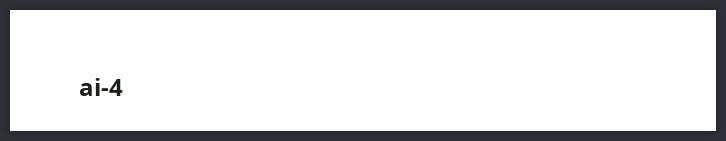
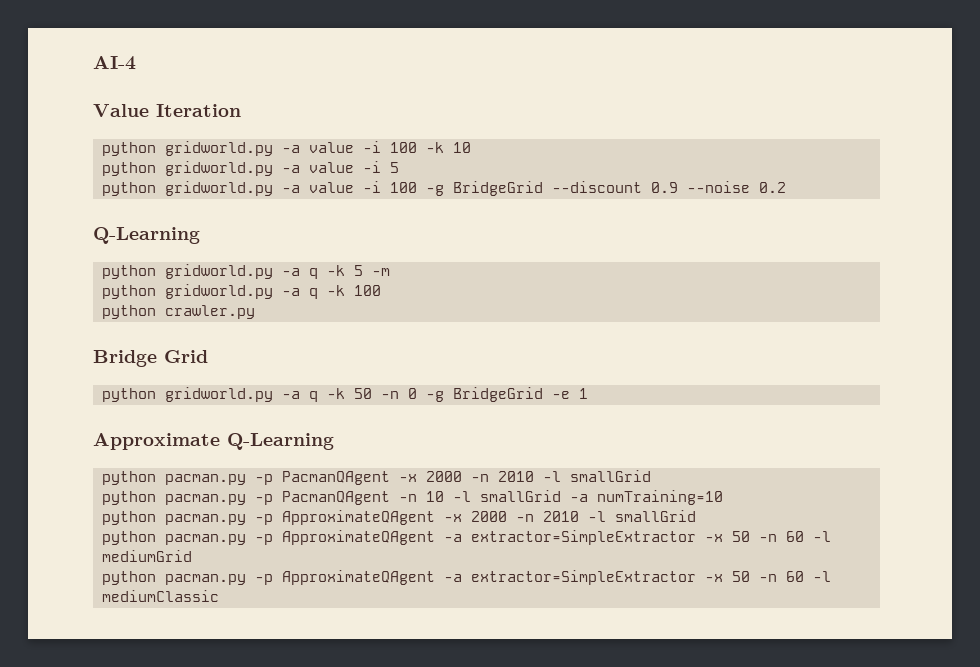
[79,78,123,96] ai-4 -> [93,56,136,70] [93,104,241,117] [102,141,471,156] [102,161,399,176] [102,181,786,196] [93,227,200,244] [102,264,390,279] [102,284,381,299] [102,305,255,319] [93,350,208,367] [102,387,588,402] [93,433,334,450] [102,470,651,485] [102,490,723,505] [102,510,696,525] [102,530,831,545] [102,550,192,562] [102,570,831,585] [102,590,219,602] AI-4 // Value Iteration // python gridworld.py -a value -i 100 -k 10 // python gridworld.py -a value -i 5 // python gridworld.py -a value -i 100 -g BridgeGrid --discount 0.9 --noise 0.2 // Q-Learning // python gridworld.py -a q -k 5 -m // python gridworld.py -a q -k 100 // python crawler.py // Bridge Grid // python gridworld.py -a q -k 50 -n 0 -g BridgeGrid -e 1 // Approximate Q-Learning // python pacman.py -p PacmanQAgent -x 2000 -n 2010 -l smallGrid // python pacman.py -p PacmanQAgent -n 10 -l smallGrid -a numTraining=10 // python pacman.py -p ApproximateQAgent -x 2000 -n 2010 -l smallGrid // python pacman.py -p ApproximateQAgent -a extractor=SimpleExtractor -x 50 -n 60 -l mediumGrid // python pacman.py -p ApproximateQAgent -a extractor=SimpleExtractor -x 50 -n 60 -l mediumClassic

